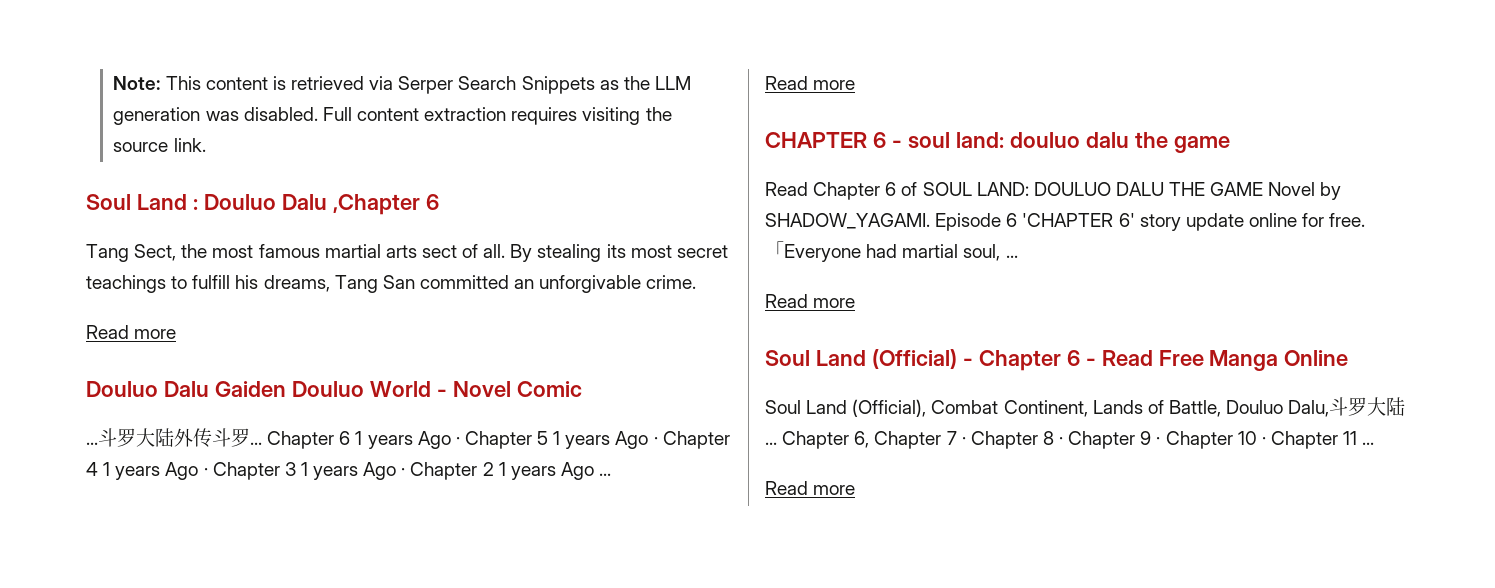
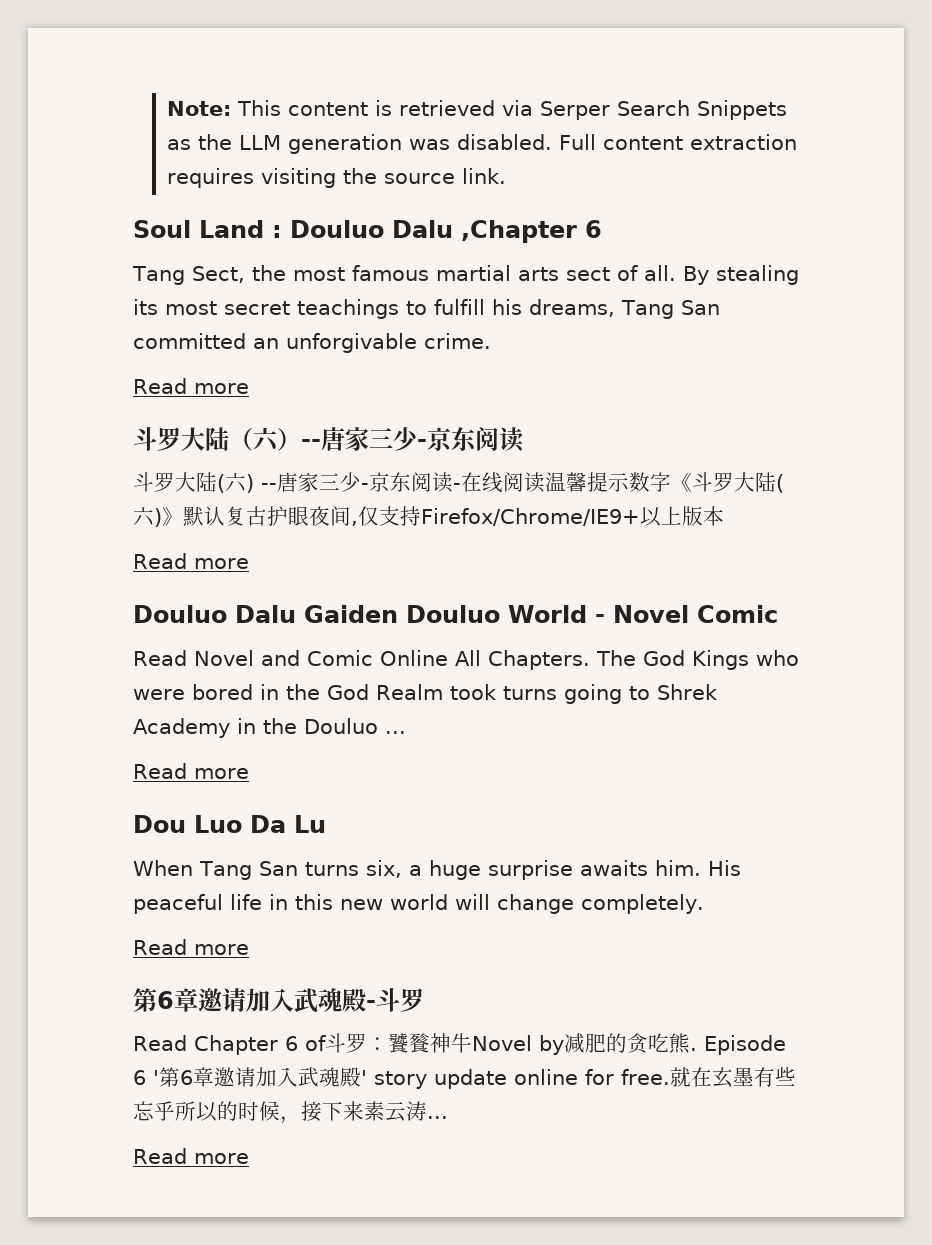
(177, 334) none -> [133,427,524,452] [133,472,784,493] [133,506,724,527] [133,553,249,569] // 斗罗大陆（六）--唐家三少-京东阅读 // 斗罗大陆(六) --唐家三少-京东阅读-在线阅读温馨提示数字《斗罗大陆(六)》默认复古护眼夜间,仅支持Firefox/Chrome/IE9+以上版本 // Read more
[86,428,730,449] [86,462,612,480] [765,76,856,90] [765,132,1230,153] [765,182,1342,200] [765,213,1135,231] ...斗罗大陆外传斗罗... Chapter 6 1 years Ago · Chapter 5 1 years Ago · Chapter 4 1 years Ago · Chapter 3 1 years Ago · Chapter 2 1 years Ago ... // Read more // CHAPTER 6 - soul land: douluo dalu the game // Read Chapter 6 of SOUL LAND: DOULUO DALU THE GAME Novel by SHADOW_YAGAMI. Episode 6 'CHAPTER 6' -> [133,650,799,670] [133,684,718,704] [133,718,406,738] [133,763,249,779] [133,815,326,833] [133,860,741,880] [133,894,704,914] [133,939,249,955] [133,988,424,1013] [133,1033,786,1055] [133,1067,367,1087] Read Novel and Comic Online All Chapters. The God Kings who were bored in the God Realm took turns going to Shrek Academy in the Douluo ... // Read more // Dou Luo Da Lu // When Tang San turns six, a huge surprise awaits him. His peaceful life in this new world will change completely. // Read more // 第6章邀请加入武魂殿-斗罗 // Read Chapter 6 of斗罗：饕餮神牛Novel by减肥的贪吃熊. Episode 6 '第6章邀请加入武魂殿'
[765,241,1018,262] [765,294,856,308] [765,349,1349,371] [765,397,1406,417] [765,431,1358,449] 「Everyone had martial soul, ... // Read more // Soul Land (Official) - Chapter 6 - Read Free Manga Online // Soul Land (Official), Combat Continent, Lands of Battle, Douluo Dalu,斗罗大陆... Chapter 6, Chapter 7 · Chapter 8 · Chapter 9 · Chapter 10 · Chapter 11 -> [670,1067,796,1088] [133,1101,427,1124] 就在玄墨有些忘乎所以的时候，接下来素云涛

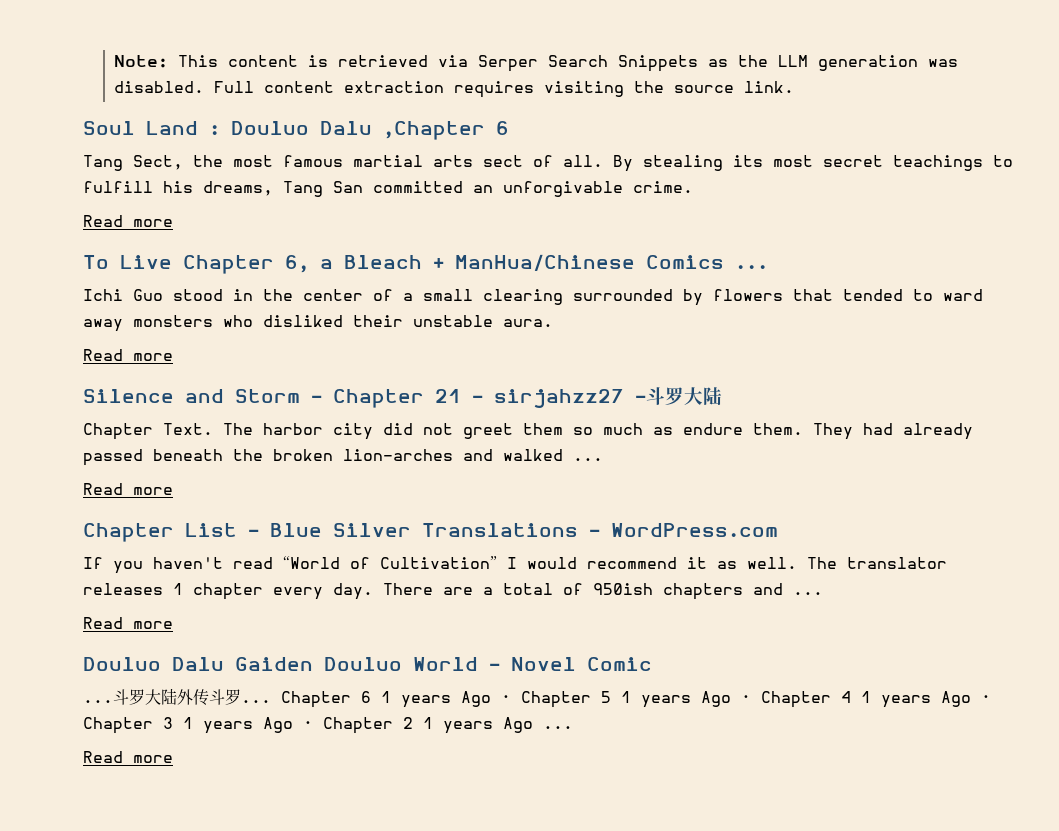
[133,427,524,452] [133,472,784,493] [133,506,724,527] 斗罗大陆（六）--唐家三少-京东阅读 // 斗罗大陆(六) --唐家三少-京东阅读-在线阅读温馨提示数字《斗罗大陆(六)》默认复古护眼夜间,仅支持Firefox/Chrome/IE9+以上版本 -> [83,254,768,274] [83,289,983,306] [83,315,553,332] [83,349,173,361] [83,387,722,408] [83,423,973,440] [83,449,603,466] [83,483,173,495] [83,523,778,542] [83,556,947,574] [83,583,823,600] To Live Chapter 6, a Bleach + ManHua/Chinese Comics ... // Ichi Guo stood in the center of a small clearing surrounded by flowers that tended to ward away monsters who disliked their unstable aura. // Read more // Silence and Storm - Chapter 21 - sirjahzz27 -斗罗大陆 // Chapter Text. The harbor city did not greet them so much as endure them. They had already passed beneath the broken lion-arches and walked ... // Read more // Chapter List - Blue Silver Translations - WordPress.com // If you haven't read “World of Cultivation” I would recommend it as well. The translator releases 1 chapter every day. There are a total of 950ish chapters and ...
[133,650,799,670] [133,684,718,704] [133,718,406,738] [133,763,249,779] [133,815,326,833] [133,860,741,880] [133,894,704,914] [133,939,249,955] [133,988,424,1013] [133,1033,786,1055] [133,1067,796,1089] [133,1101,427,1124] Read Novel and Comic Online All Chapters. The God Kings who were bored in the God Realm took turns going to Shrek Academy in the Douluo ... // Read more // Dou Luo Da Lu // When Tang San turns six, a huge surprise awaits him. His peaceful life in this new world will change completely. // Read more // 第6章邀请加入武魂殿-斗罗 // Read Chapter 6 of斗罗：饕餮神牛Novel by减肥的贪吃熊. Episode 6 '第6章邀请加入武魂殿' story update online for free.就在玄墨有些忘乎所以的时候，接下来素云涛 -> [83,688,991,708] [83,717,533,734] ...斗罗大陆外传斗罗... Chapter 6 1 years Ago · Chapter 5 1 years Ago · Chapter 4 1 years Ago · Chapter 3 1 years Ago · Chapter 2 1 years Ago

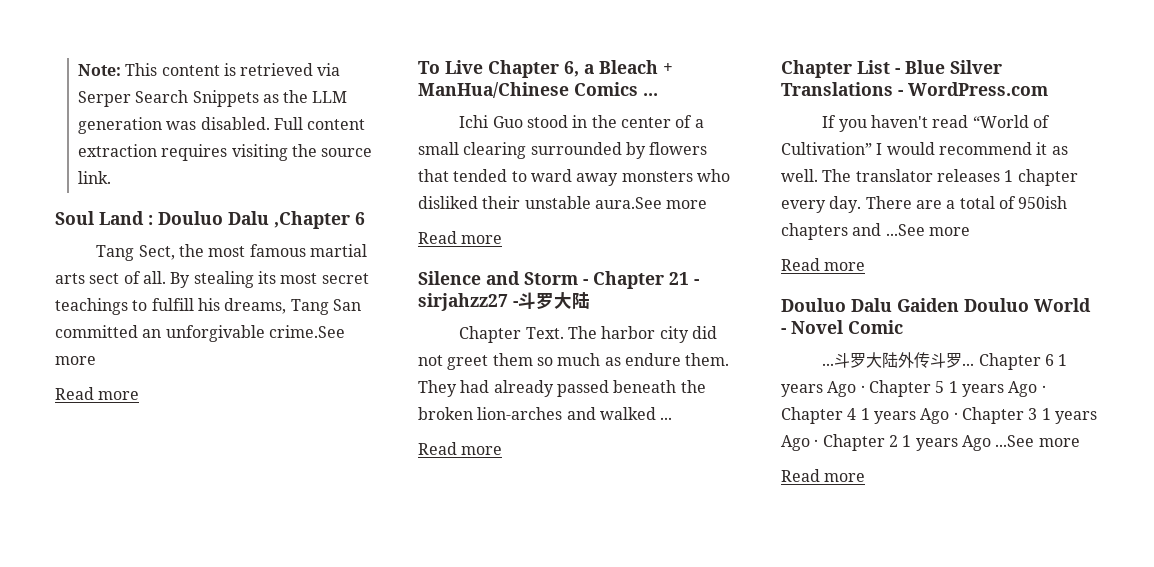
[633,181,693,193] crime. -> [268,325,345,338] [55,356,96,365] crime.See more
[503,319,553,327] aura. -> [594,197,708,209] aura.See more
[793,592,823,595] ... -> [885,224,970,236] ...See more
[543,726,573,729] ... -> [995,435,1080,447] ...See more

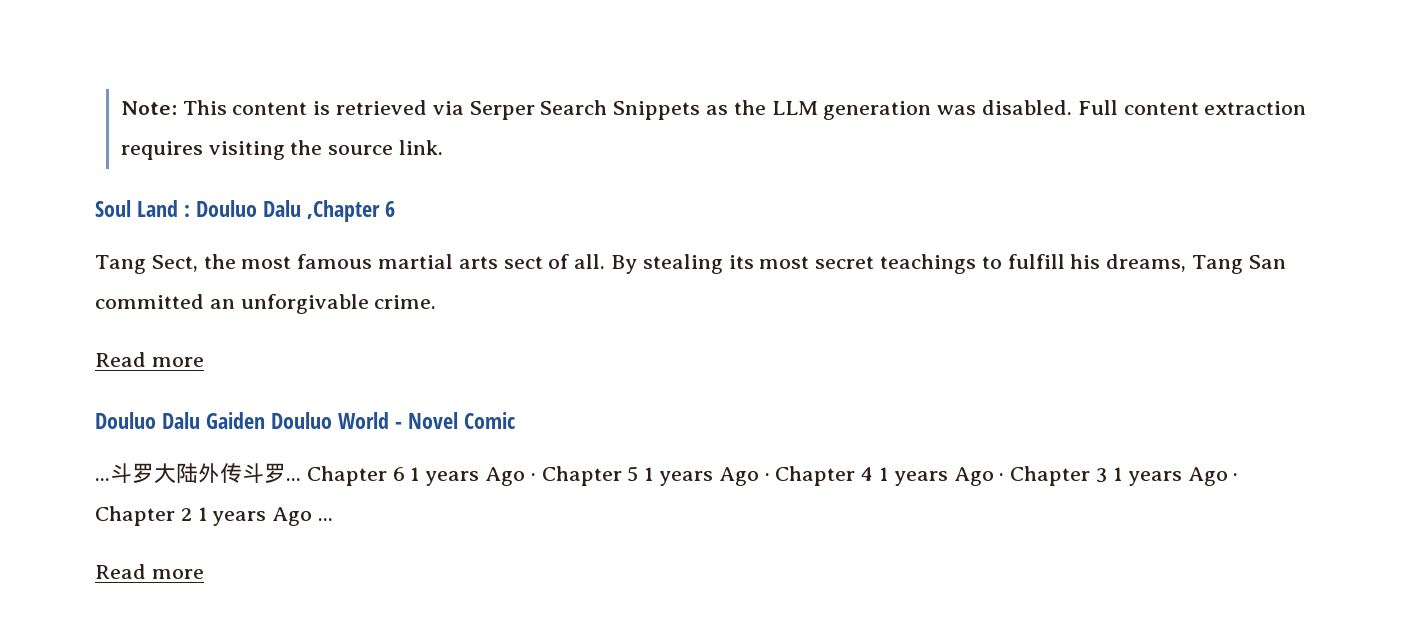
[268,325,345,338] [55,356,96,365] [55,387,140,400] [418,60,673,78] [418,82,658,98] [459,115,704,128] [418,142,708,159] [418,169,730,186] [418,196,708,209] [418,231,503,244] [418,271,699,289] [418,292,590,311] [459,326,717,343] [418,353,730,370] [418,380,706,397] [418,407,673,420] [418,442,503,455] [781,60,1002,78] [781,82,1048,96] [822,115,1050,132] [781,142,1068,155] [781,169,1078,186] [781,196,1068,213] [781,223,970,240] crime.See more // Read more // To Live Chapter 6, a Bleach + ManHua/Chinese Comics ... // Ichi Guo stood in the center of a small clearing surrounded by flowers that tended to ward away monsters who disliked their unstable aura.See more // Read more // Silence and Storm - Chapter 21 - sirjahzz27 -斗罗大陆 // Chapter Text. The harbor city did not greet them so much as endure them. They had already passed beneath the broken lion-arches and walked ... // Read more // Chapter List - Blue Silver Translations - WordPress.com // If you haven't read “World of Cultivation” I would recommend it as well. The translator releases 1 chapter every day. There are a total of 950ish chapters and ...See more -> [374,295,437,309] crime.
[995,435,1080,447] ...See more -> [318,518,334,521] ...

